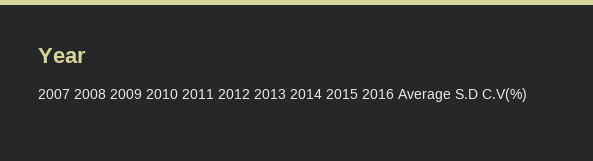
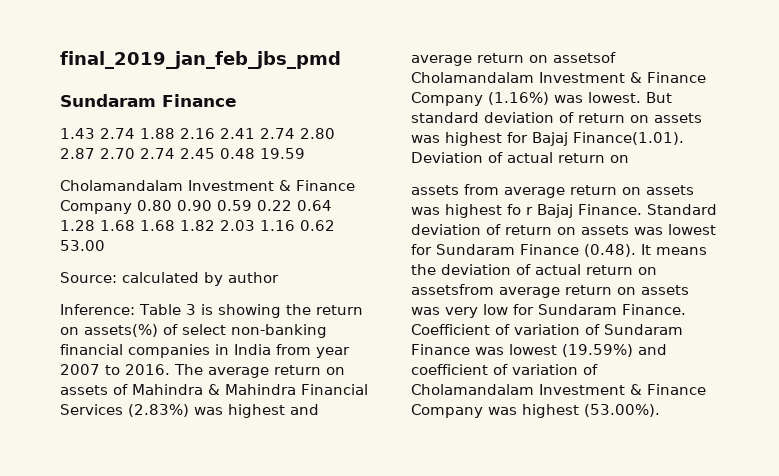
[38,48,86,63] [38,88,527,102] Year // 2007 2008 2009 2010 2011 2012 2013 2014 2015 2016 Average S.D C.V(%) -> [60,51,341,69] [60,94,237,107] [60,128,335,139] [60,148,305,159] [60,180,355,191] [60,200,332,214] [60,220,335,231] [60,240,105,251] [60,272,279,286] [60,304,363,318] [60,324,327,338] [60,344,350,358] [60,364,345,378] [60,384,368,395] [60,404,319,418] [411,52,616,66] [411,72,706,83] [411,92,672,106] [411,112,702,123] [411,132,684,146] [411,152,629,163] [411,184,694,198] [411,204,717,218] [411,224,716,235] [411,244,707,257] [411,264,657,275] [411,284,689,298] [411,304,686,318] [411,324,683,335] [411,344,667,357] [411,364,598,375] [411,384,706,395] [411,404,660,418] final_2019_jan_feb_jbs_pmd // Sundaram Finance // 1.43 2.74 1.88 2.16 2.41 2.74 2.80 2.87 2.70 2.74 2.45 0.48 19.59 // Cholamandalam Investment & Finance Company 0.80 0.90 0.59 0.22 0.64 1.28 1.68 1.68 1.82 2.03 1.16 0.62 53.00 // Source: calculated by author // Inference: Table 3 is showing the return on assets(%) of select non-banking financial companies in India from year 2007 to 2016. The average return on assets of Mahindra & Mahindra Financial Services (2.83%) was highest and average return on assetsof Cholamandalam Investment & Finance Company (1.16%) was lowest. But standard deviation of return on assets was highest for Bajaj Finance(1.01). Deviation of actual return on // assets from average return on assets was highest fo r Bajaj Finance. Standard deviation of return on assets was lowest for Sundaram Finance (0.48). It means the deviation of actual return on assetsfrom average return on assets was very low for Sundaram Finance. Coefficient of variation of Sundaram Finance was lowest (19.59%) and coefficient of variation of Cholamandalam Investment & Finance Company was highest (53.00%).

